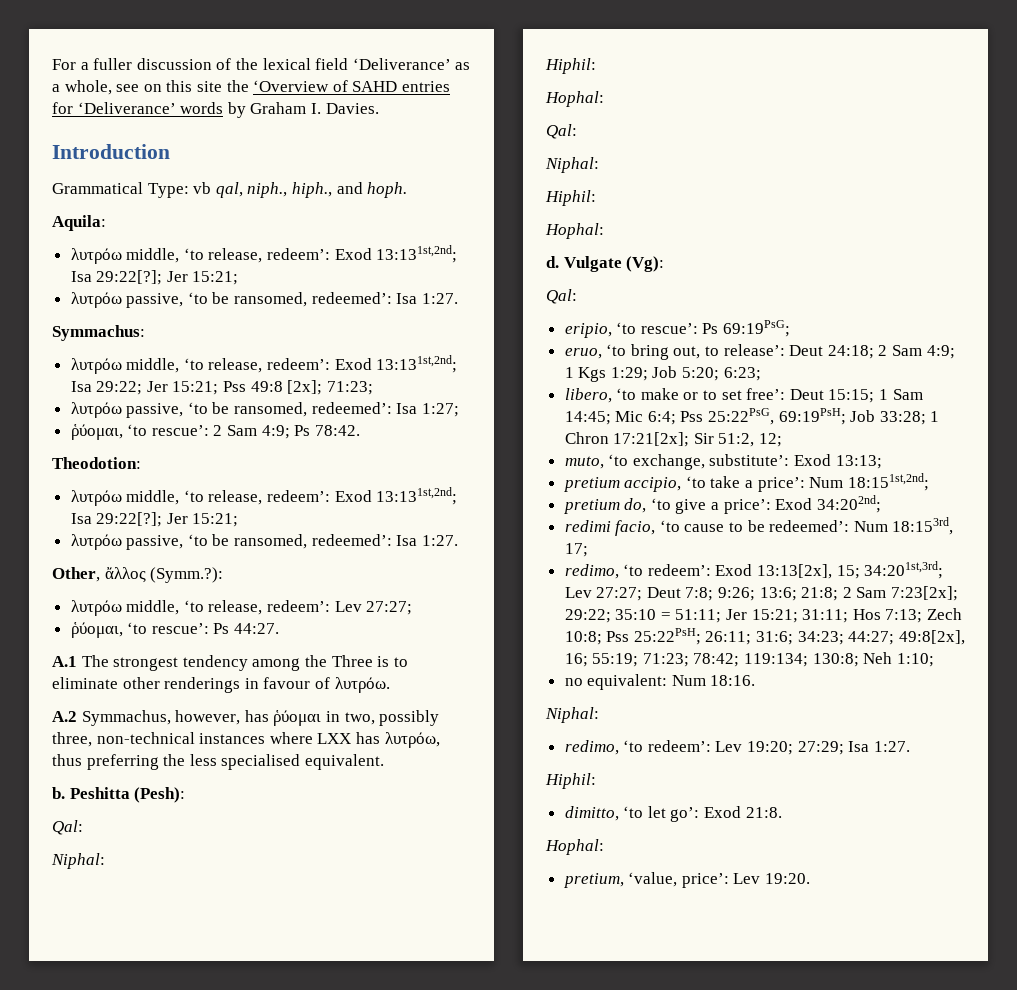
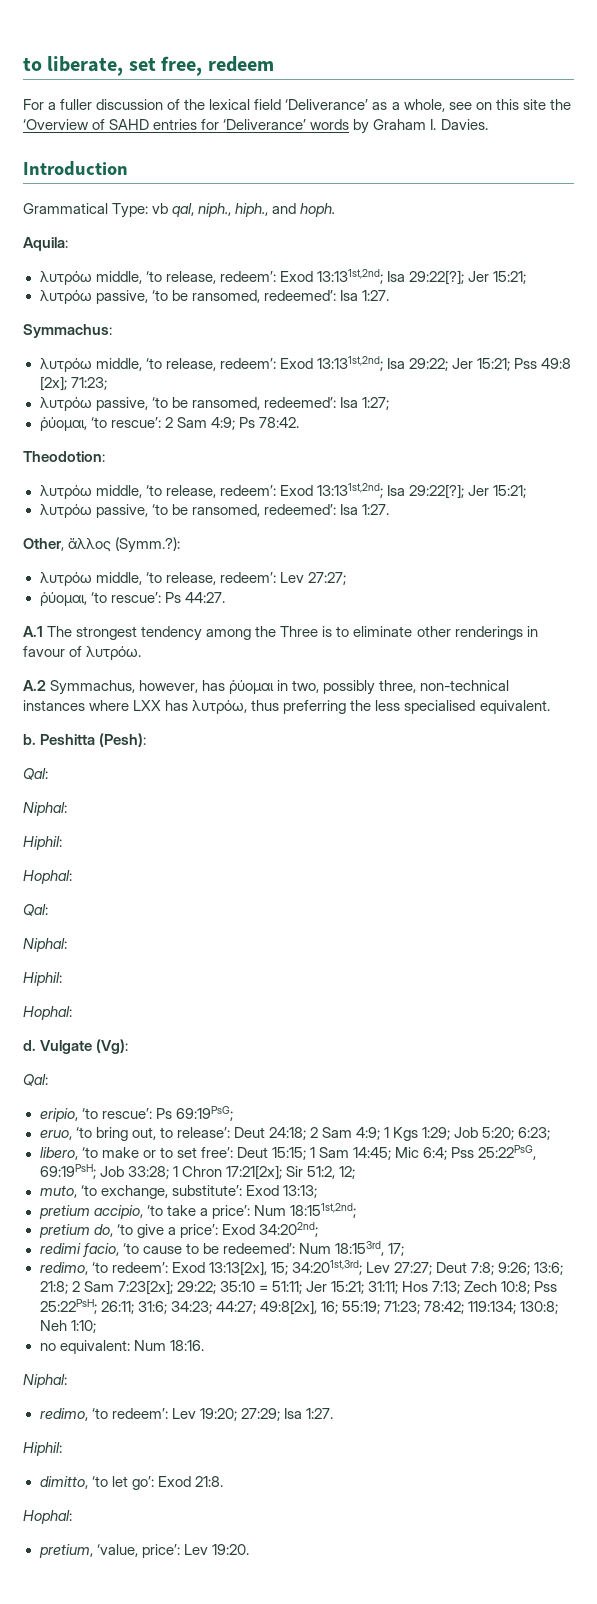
(52, 64) none -> [23,56,274,76] to liberate, set free, redeem //

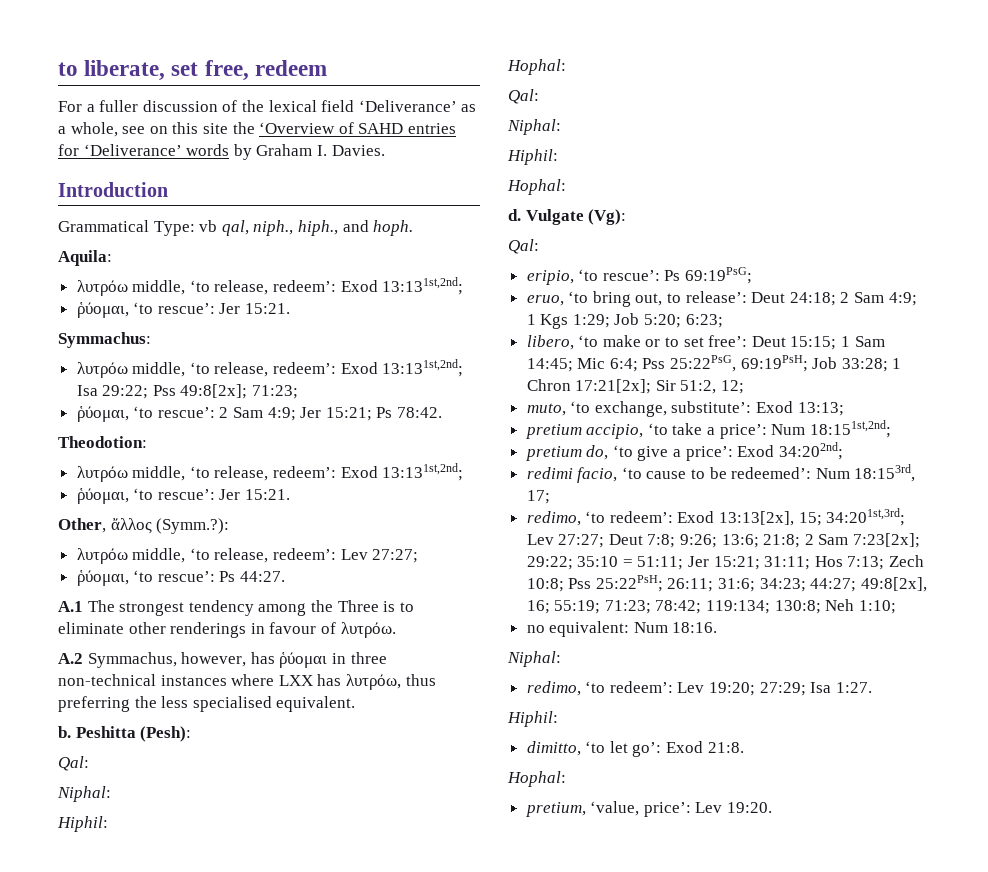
[386,270,526,285] [39,290,389,304] Isa 29:22[?]; Jer 15:21; // λυτρόω passive, ‘to be ransomed, redeemed’: Isa 1:27. -> [76,302,291,318] // ῥύομαι, ‘to rescue’: Jer 15:21.
[451,358,572,371] [39,376,107,391] [39,397,389,411] Jer 15:21; Pss 49:8 [2x]; 71:23; // λυτρόω passive, ‘to be ransomed, redeemed’: Isa 1:27; -> [152,384,299,399] Pss 49:8[2x]; 71:23;
(235, 423) none -> [300,407,372,421] Jer 15:21;
[386,484,526,499] [39,504,389,518] Isa 29:22[?]; Jer 15:21; // λυτρόω passive, ‘to be ransomed, redeemed’: Isa 1:27. -> [76,488,291,504] // ῥύομαι, ‘to rescue’: Jer 15:21.
[292,680,417,695] two, possibly three, -> [350,652,387,664] three

